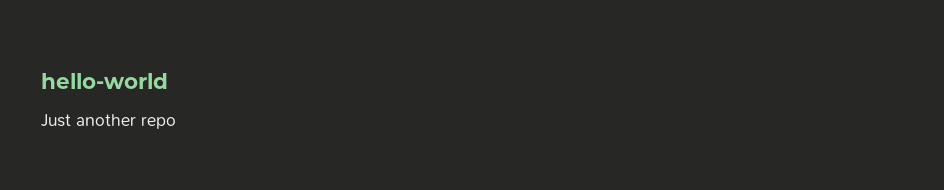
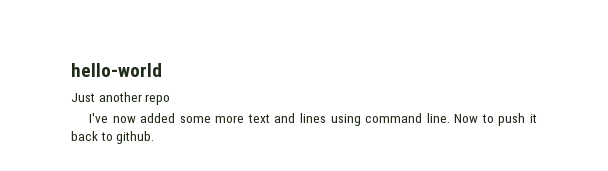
(176, 122) none -> [89,113,538,126] [71,131,155,144] // I've now added some more text and lines using command line. Now to push it back to github.

